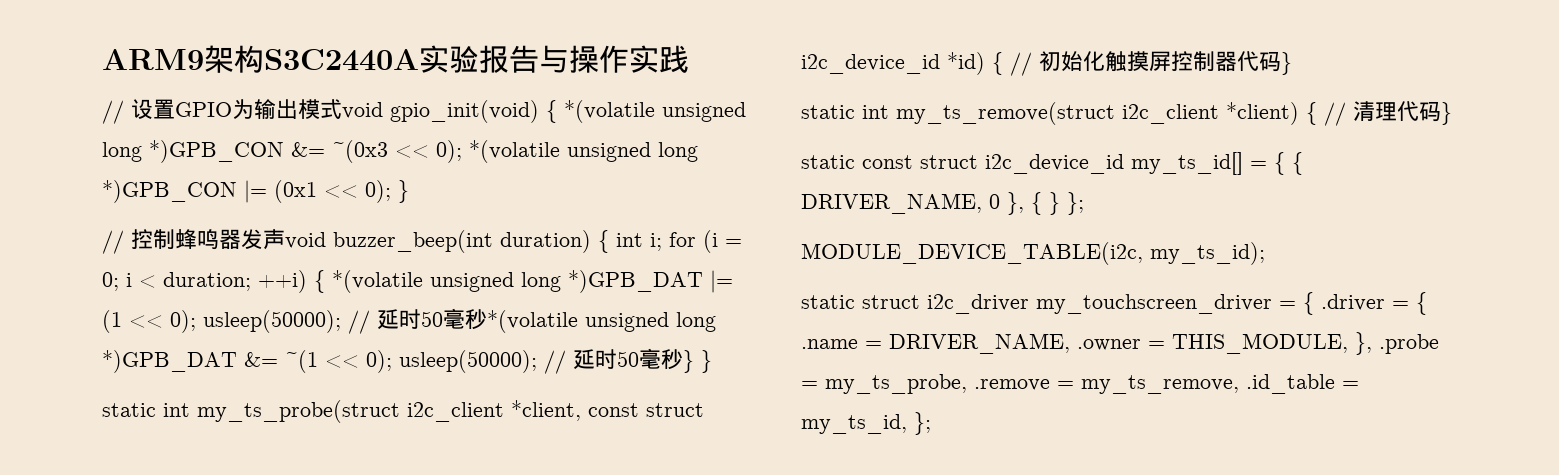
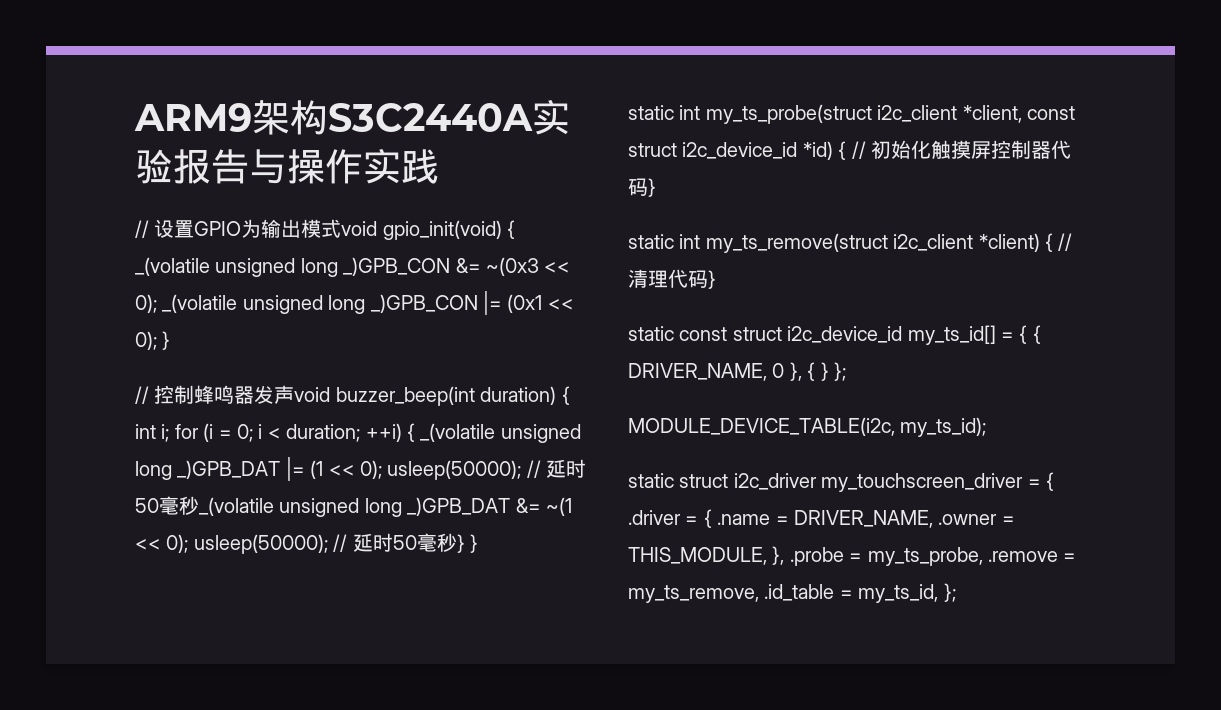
[564,100,746,123] [102,140,284,163] *(volatile unsigned long *)GPB_CON -> [135,257,451,277] _(volatile unsigned long _)GPB_CON
[469,140,698,163] [102,180,237,203] *(volatile unsigned long *)GPB_CON -> [162,294,478,314] _(volatile unsigned long _)GPB_CON
[332,270,703,293] *(volatile unsigned long *)GPB_DAT -> [420,423,581,443] [135,460,281,480] _(volatile unsigned long _)GPB_DAT
[487,310,716,333] [102,350,237,373] *(volatile unsigned long *)GPB_DAT -> [199,497,511,517] _(volatile unsigned long _)GPB_DAT

